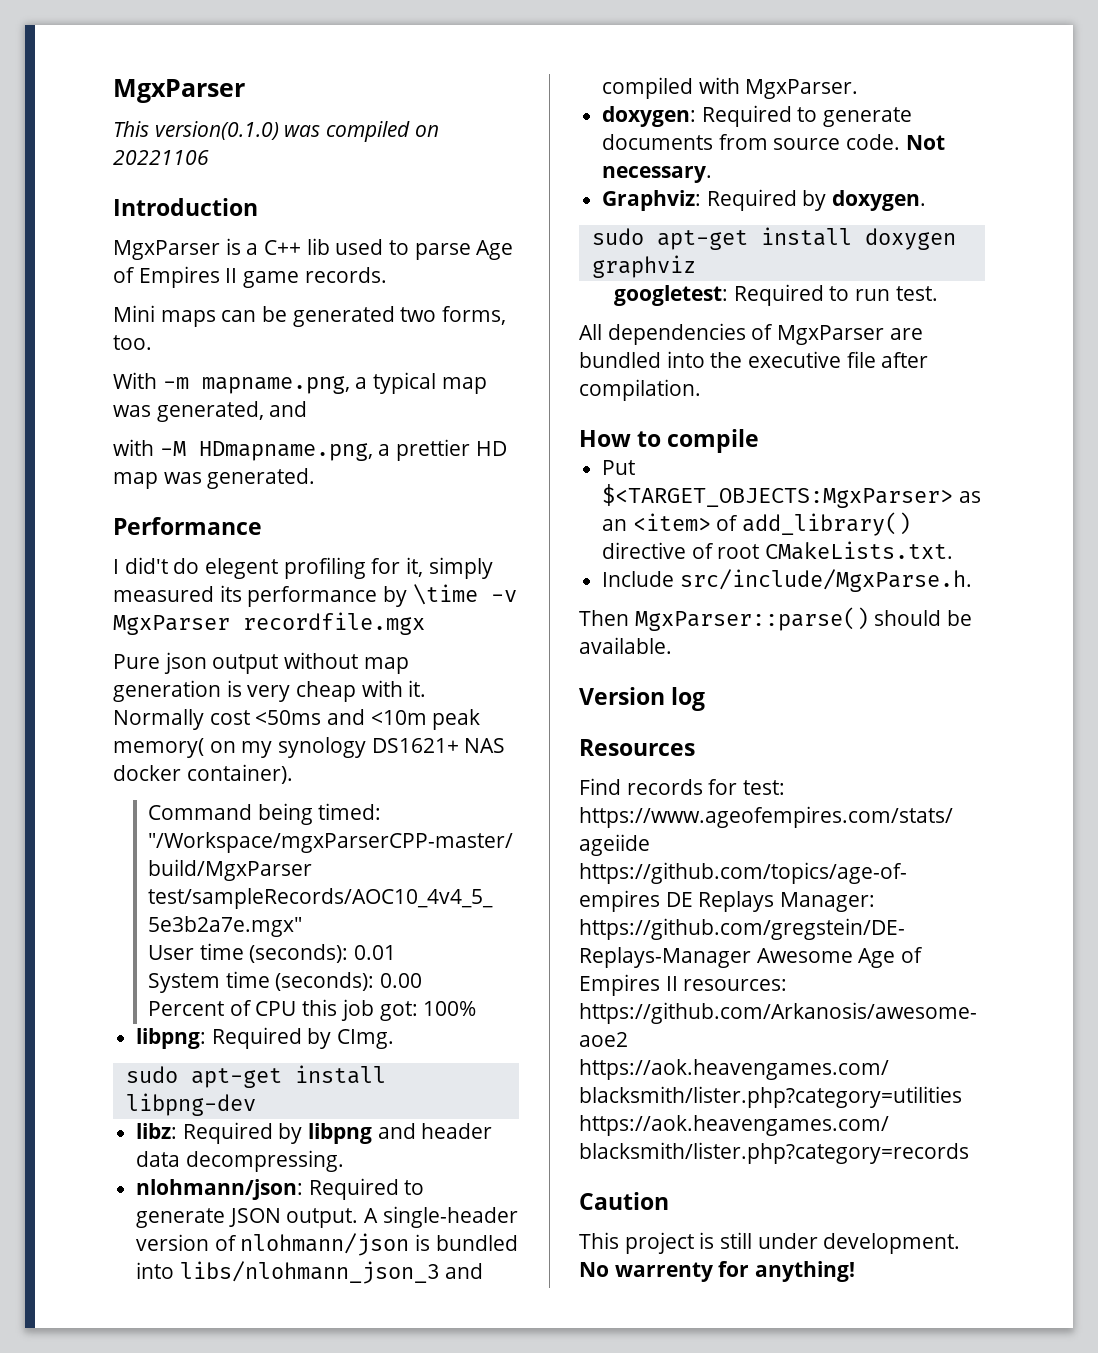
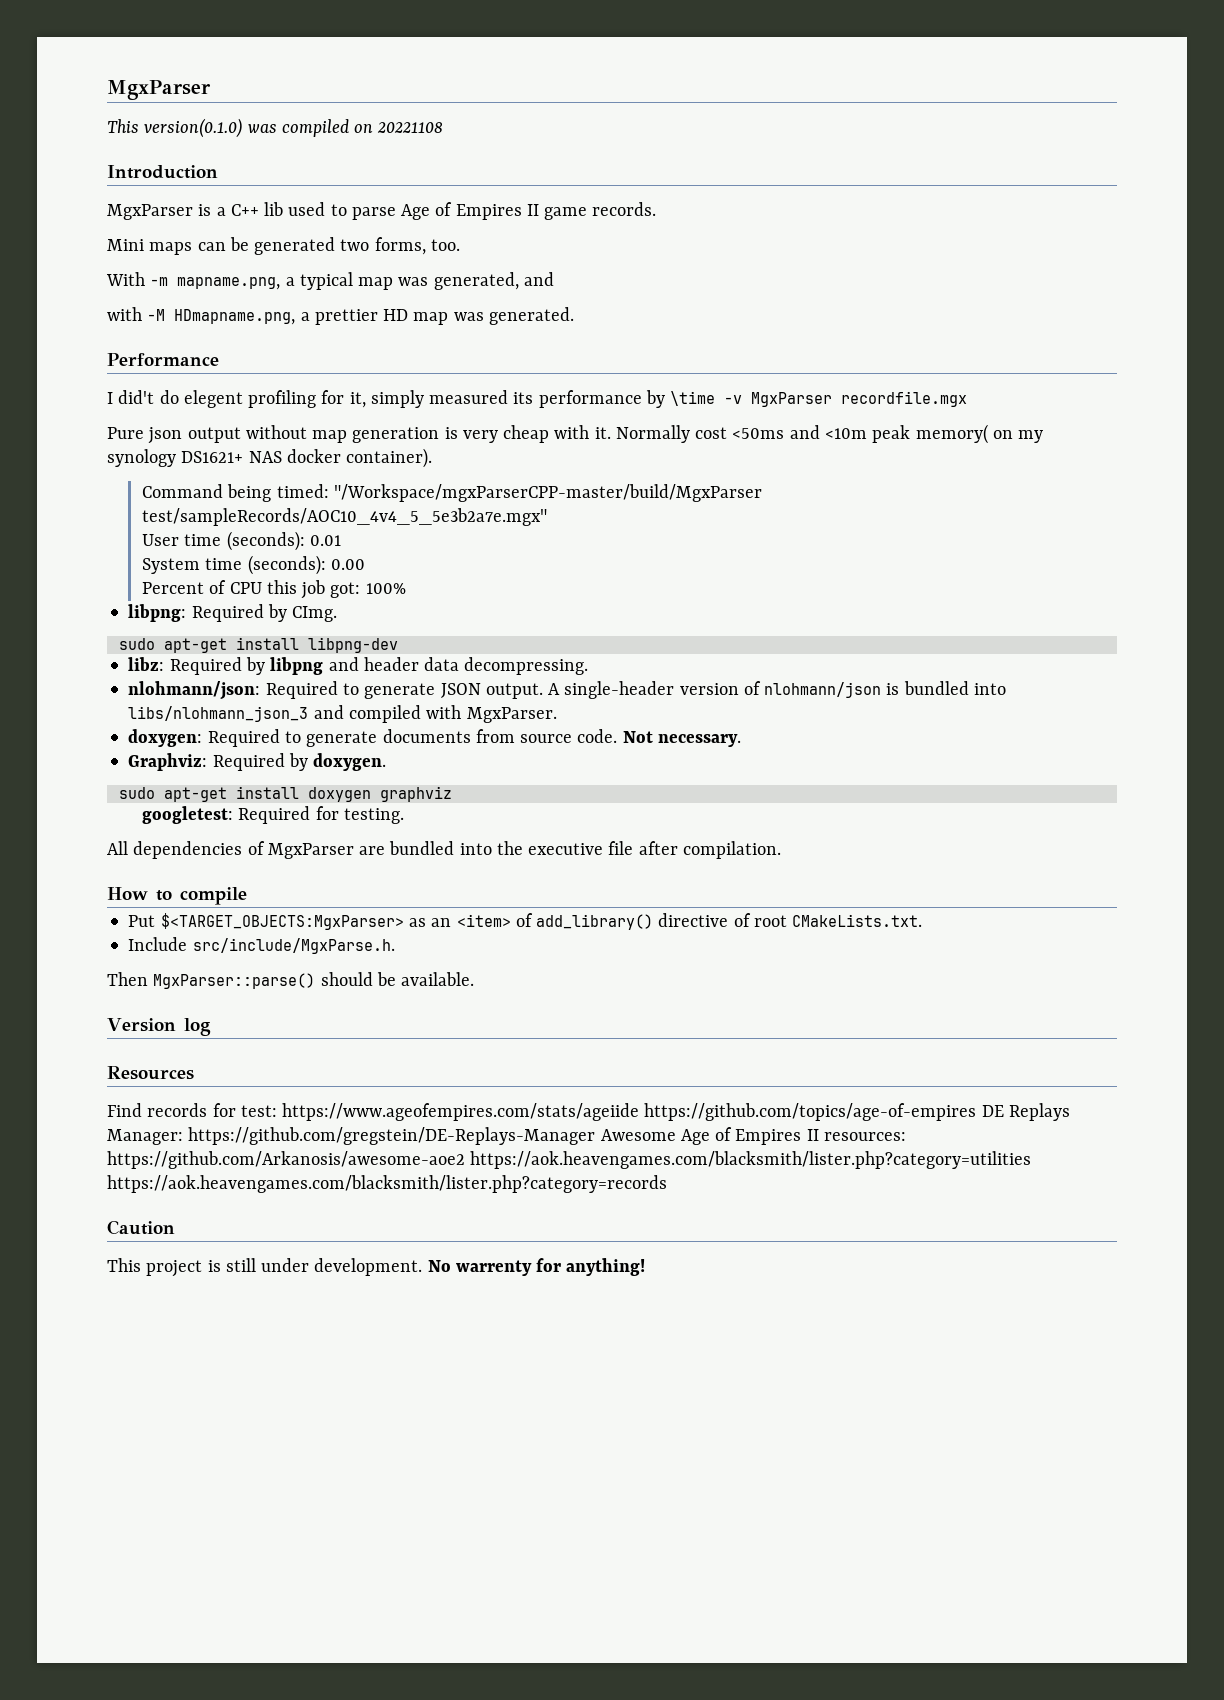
[113,150,209,165] 20221106 -> [377,122,444,133] 20221108
[829,286,938,301] to run test. -> [315,806,404,824] for testing.

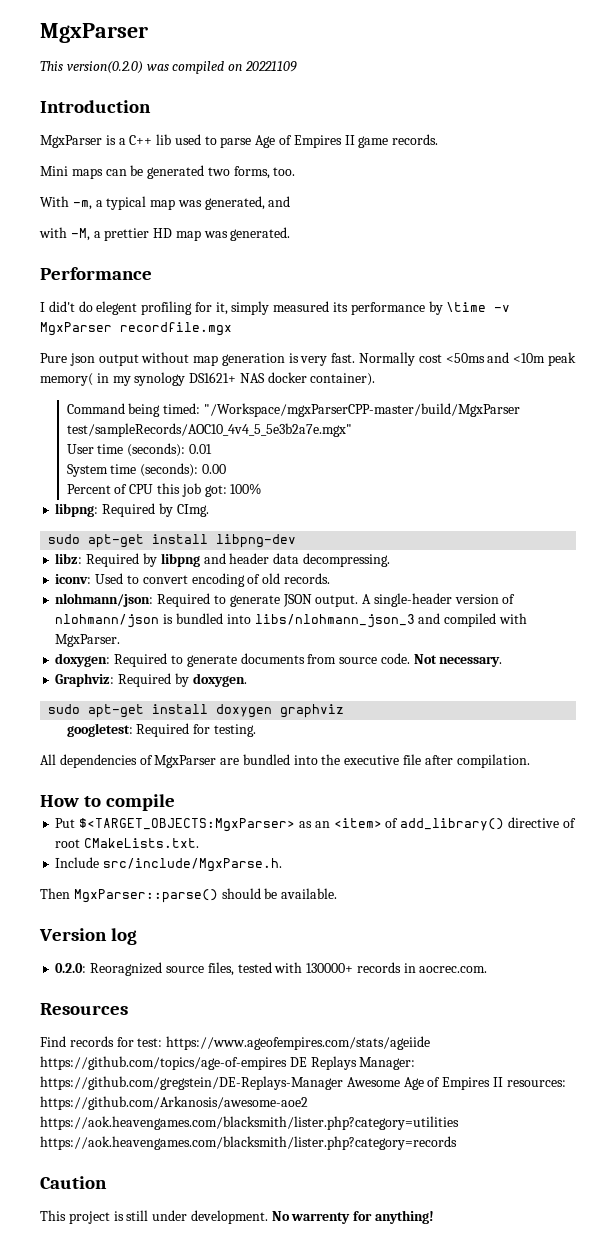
[144,118,243,138] version(0.1.0) -> [66,61,143,74] version(0.2.0)
[377,122,444,133] 20221108 -> [244,61,297,72] 20221109
[150,277,281,290] -m mapname.png, -> [72,200,92,210] -m,
[147,309,296,325] -M HDmapname.png, -> [70,228,90,241] -M,
[503,425,611,443] cheap with it. -> [331,353,356,363] fast.
[992,430,1013,439] on -> [96,373,109,383] in
(589, 666) none -> [55,573,330,587] // iconv: Used to convert encoding of old records.
(211, 1027) none -> [55,962,488,976] // 0.2.0: Reoragnized source files, tested with 130000+ records in aocrec.com.

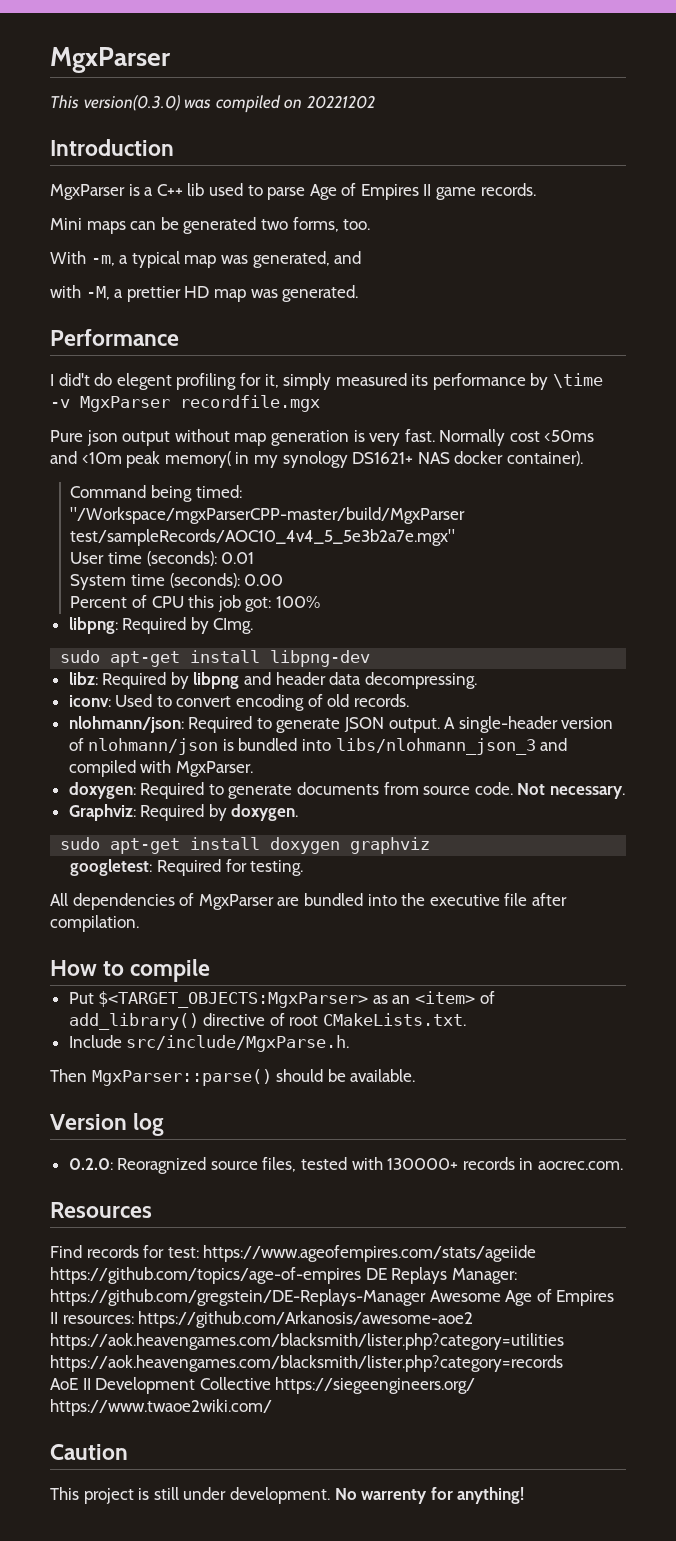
[66,61,143,74] version(0.2.0) -> [83,95,180,111] version(0.3.0)
[244,61,297,72] 20221109 -> [306,95,375,109] 20221202
(457, 1143) none -> [50,1377,476,1394] [50,1399,272,1416] // AoE II Development Collective https://siegeengineers.org/ https://www.twaoe2wiki.com/

